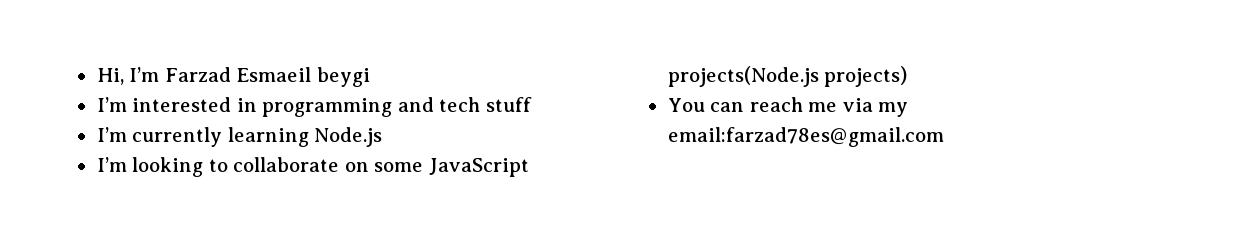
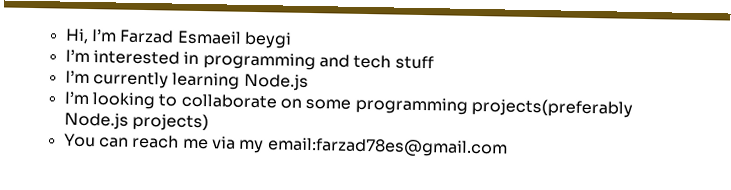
[428,158,529,177] [667,66,819,87] JavaScript projects(Node.js -> [354,96,633,118] [63,112,129,130] programming projects(preferably Node.js

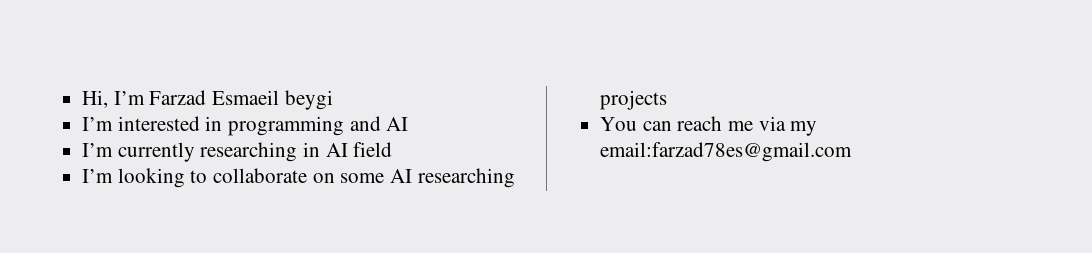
[353,54,434,70] tech stuff -> [386,117,409,131] AI
[172,72,309,91] learning Node.js -> [200,142,393,162] researching in AI field
[354,96,633,118] [63,112,209,132] programming projects(preferably Node.js projects) -> [390,168,515,188] [600,90,668,110] AI researching projects

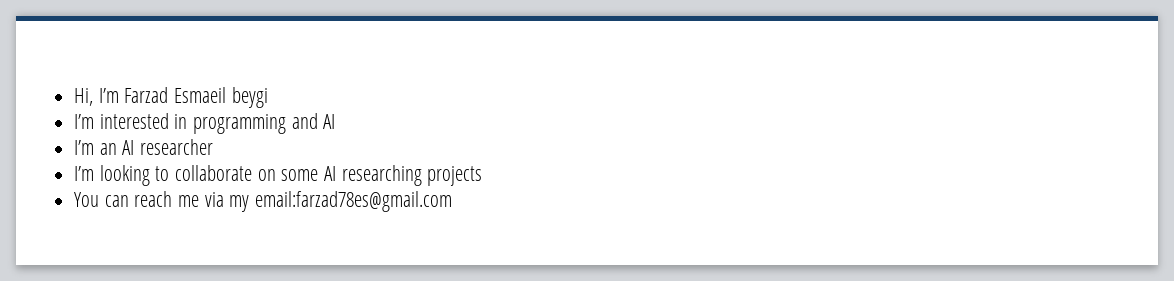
[117,142,393,162] currently researching in AI field -> [99,139,214,155] an AI researcher

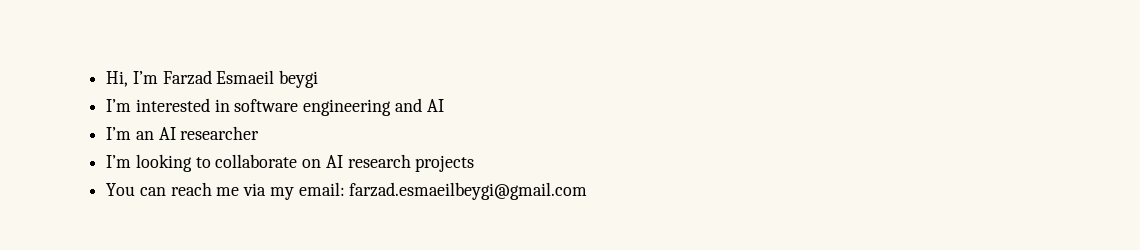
[193,114,287,134] programming -> [234,99,392,116] software engineering
[281,165,422,186] some AI researching -> [325,154,411,168] AI research
[255,191,453,212] email:farzad78es@gmail.com -> [298,182,588,200] email: farzad.esmaeilbeygi@gmail.com

